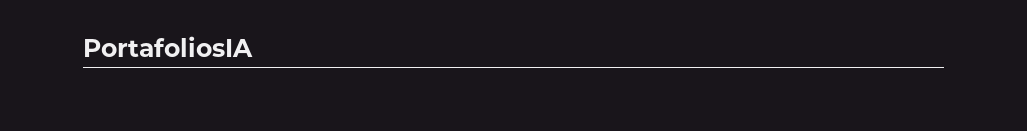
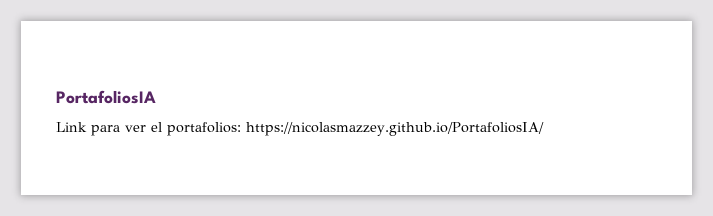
(253, 46) none -> [56,122,544,136] // Link para ver el portafolios: https://nicolasmazzey.github.io/PortafoliosIA/

